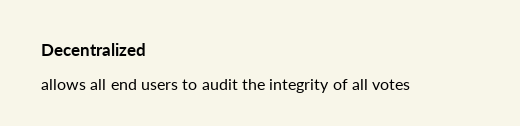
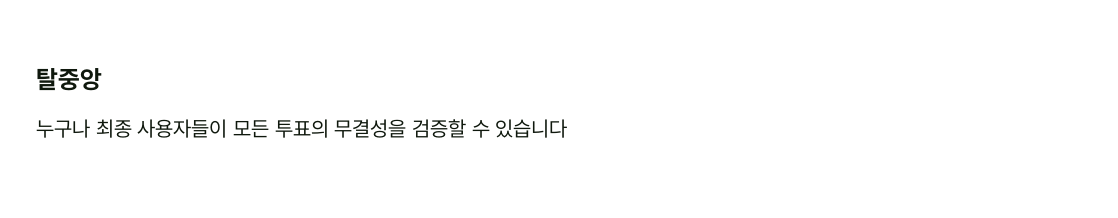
[41,43,146,56] [41,79,411,93] Decentralized // allows all end users to audit the integrity of all votes -> [36,68,102,91] [36,119,568,138] 탈중앙 // 누구나 최종 사용자들이 모든 투표의 무결성을 검증할 수 있습니다

